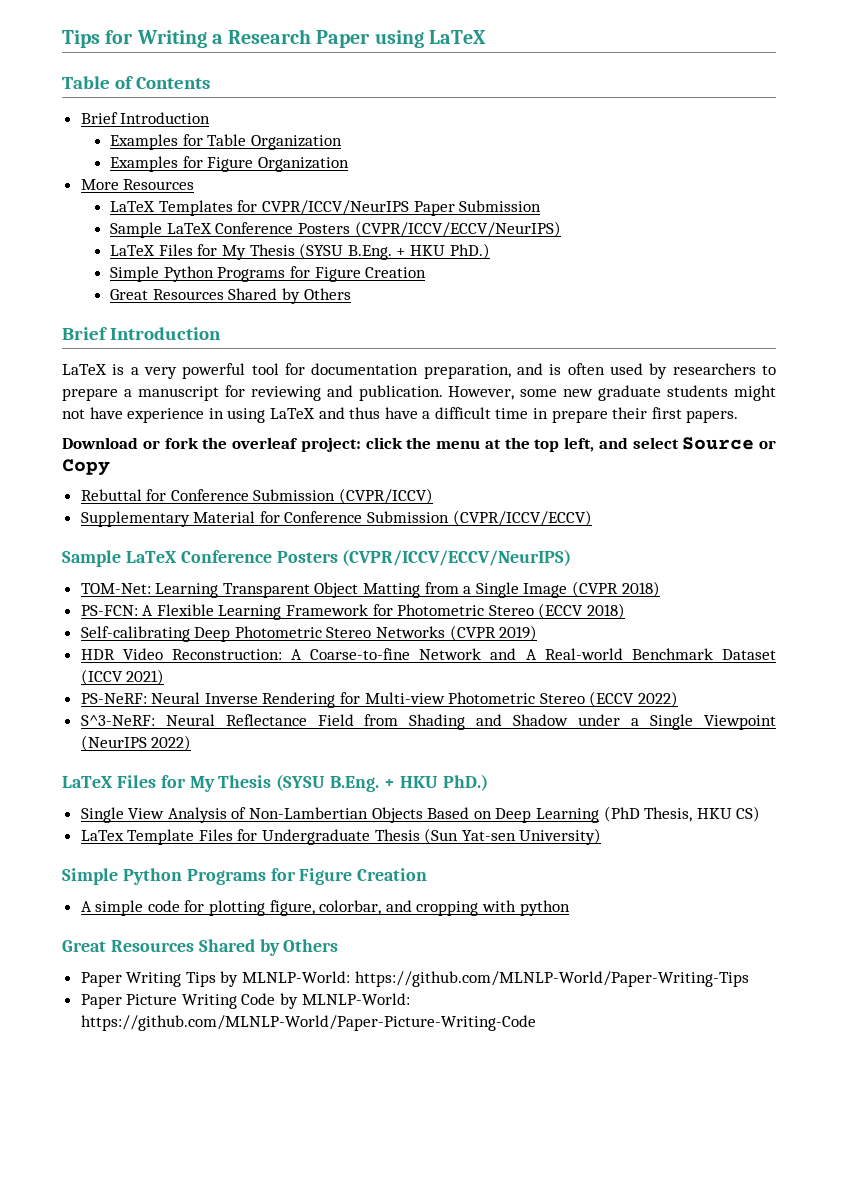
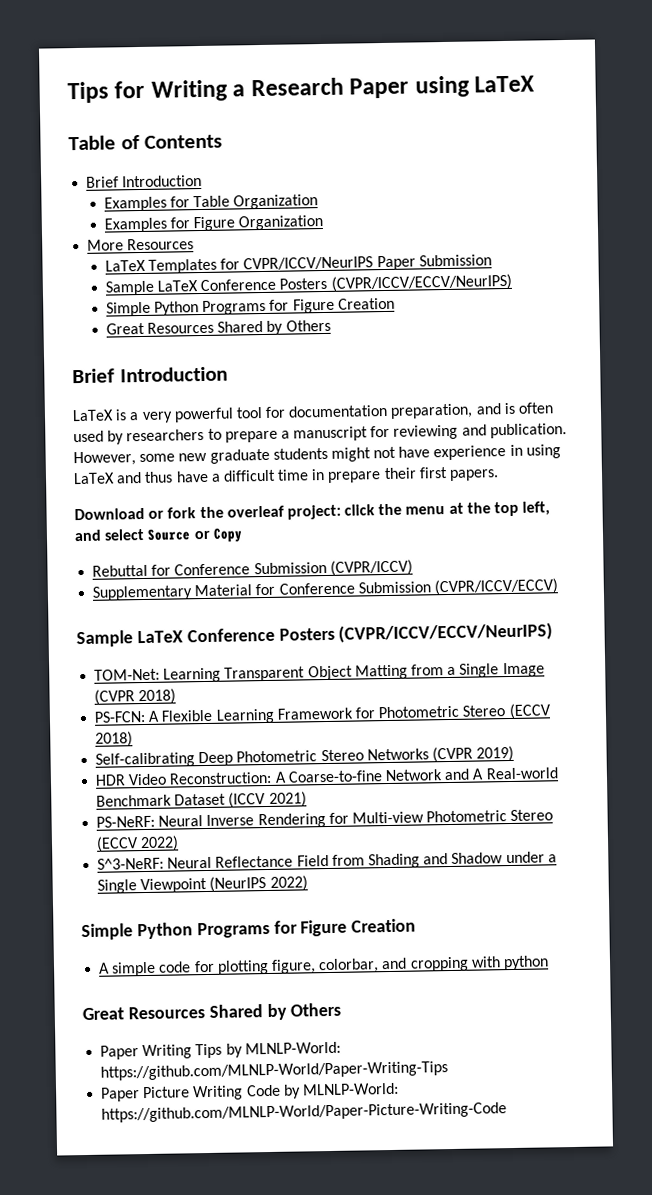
[110,243,490,260] // LaTeX Files for My Thesis (SYSU B.Eng. + HKU PhD.) -> (512, 282) none
[62,774,488,792] [80,806,761,823] [80,828,602,845] // LaTeX Files for My Thesis (SYSU B.Eng. + HKU PhD.) // Single View Analysis of Non-Lambertian Objects Based on Deep Learning (PhD Thesis, HKU CS) // LaTex Template Files for Undergraduate Thesis (Sun Yat-sen University) -> (308, 883) none

